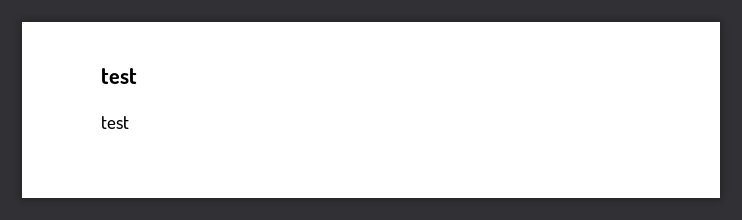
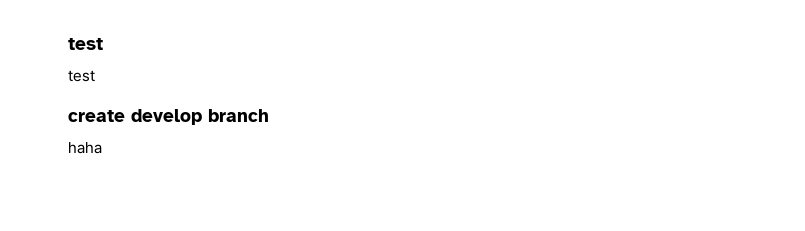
(129, 122) none -> [68,109,269,125] [68,142,102,154] // create develop branch // haha

